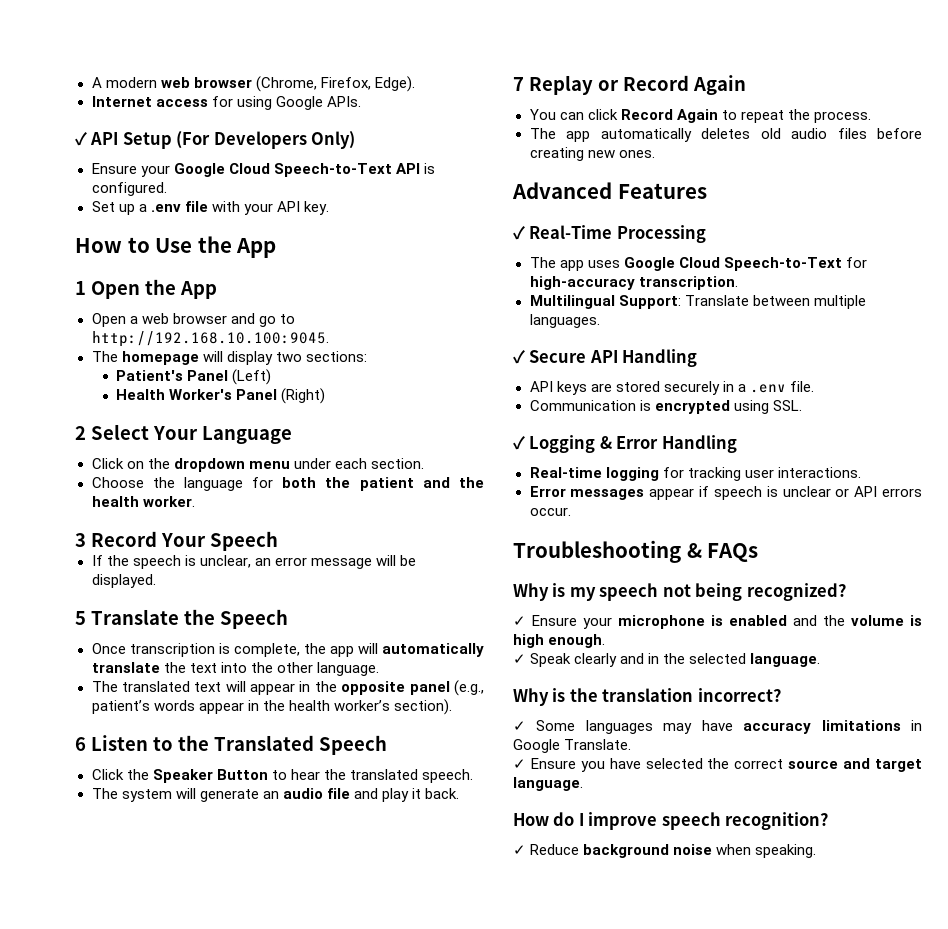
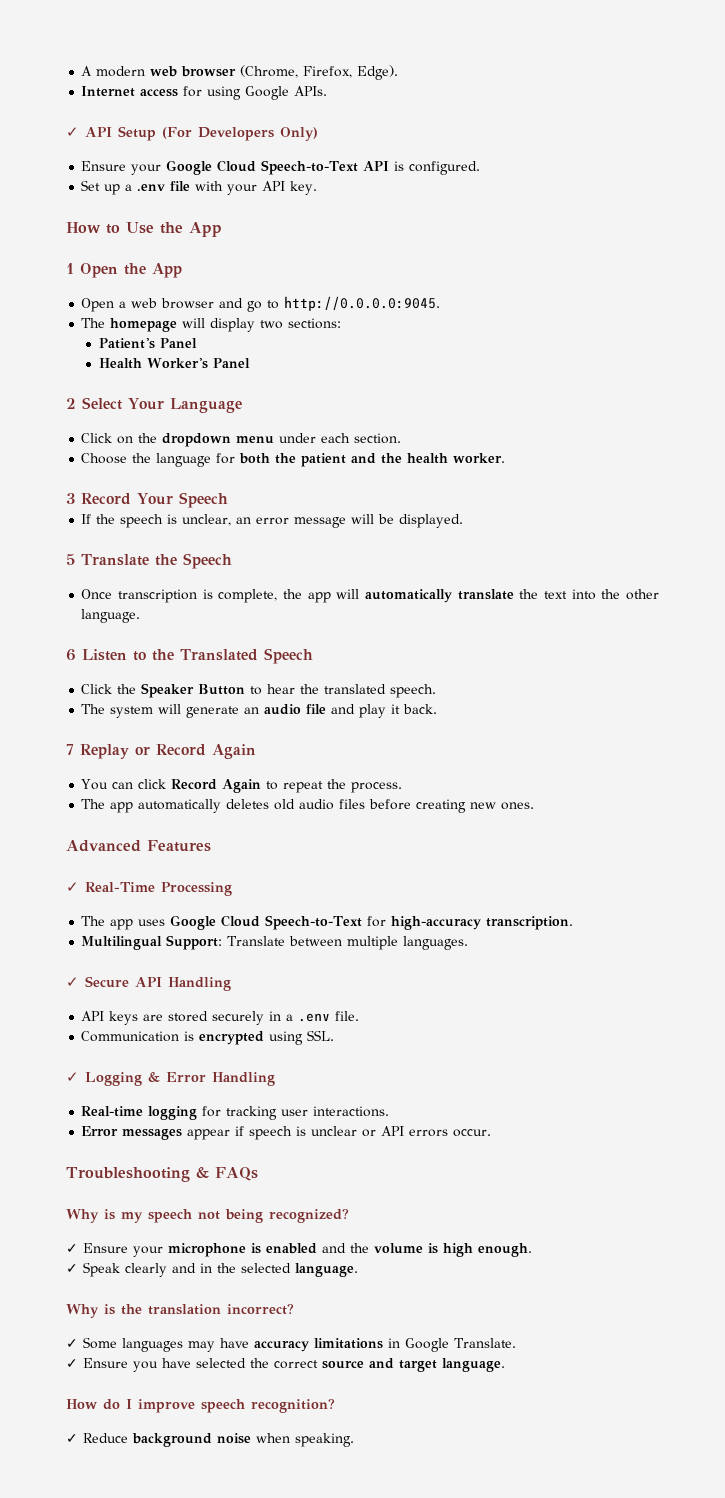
[91,331,329,347] http://192.168.10.100:9045. -> [284,296,441,311] http://0.0.0.0:9045.
[232,369,272,385] (Left) -> (197, 343) none
[281,388,326,404] (Right) -> (250, 363) none
[91,680,485,696] [91,699,452,715] // The translated text will appear in the opposite panel (e.g., patient’s words appear in the health worker’s section). -> (141, 616) none

